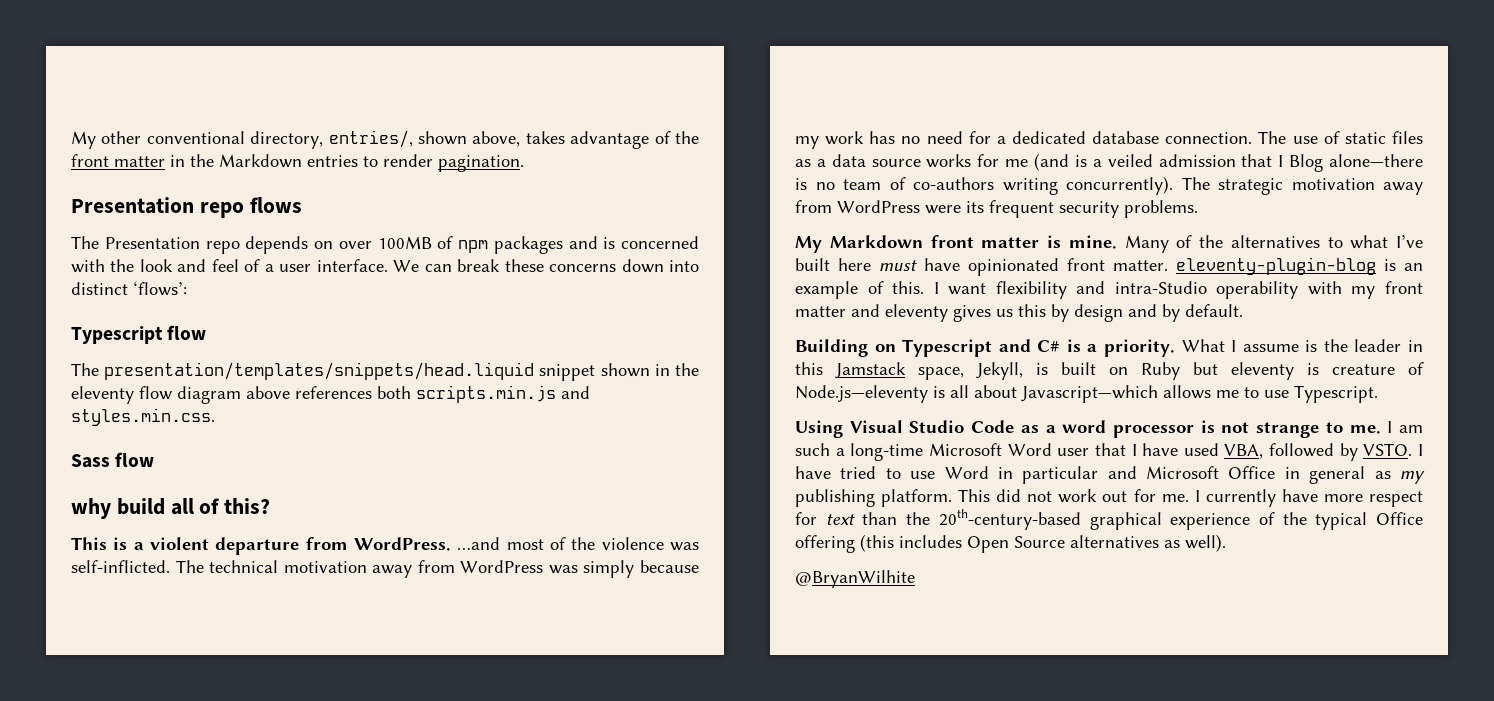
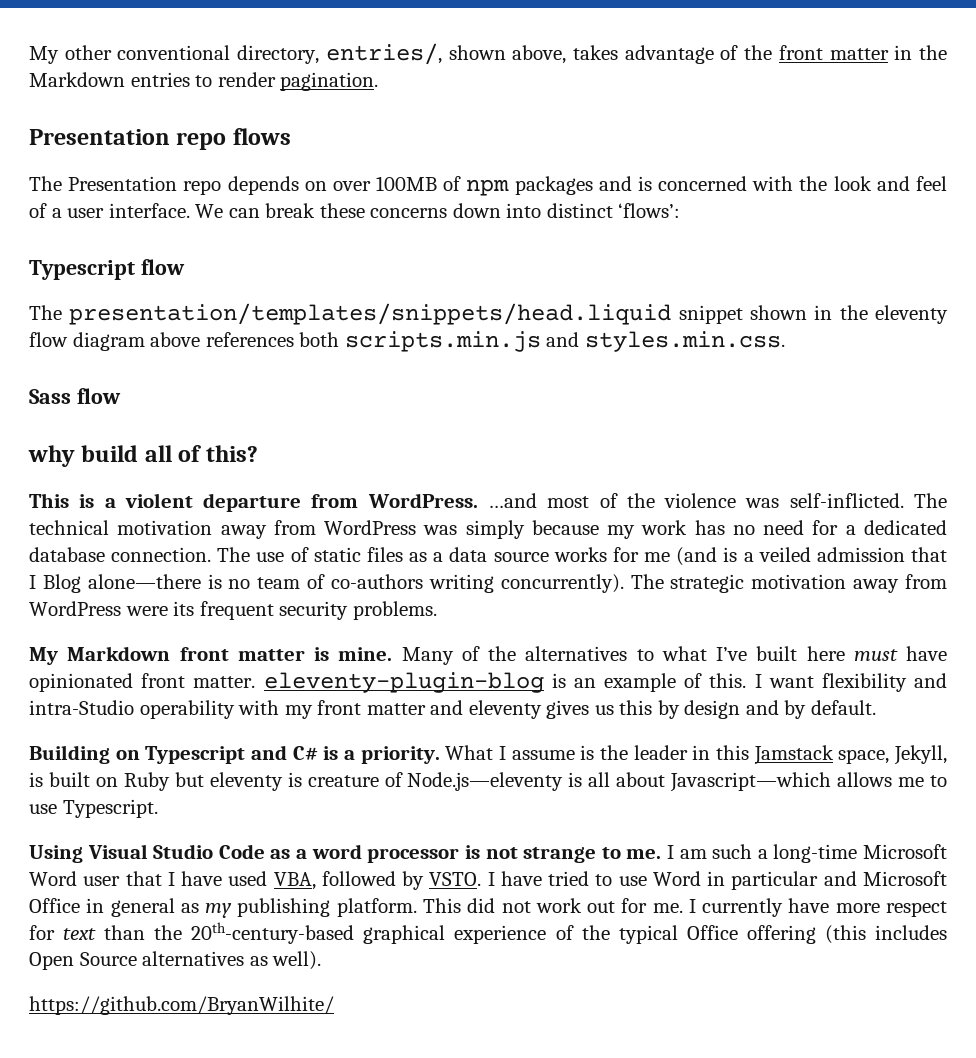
[795,570,915,588] @BryanWilhite -> [29,996,334,1015] https://github.com/BryanWilhite/

